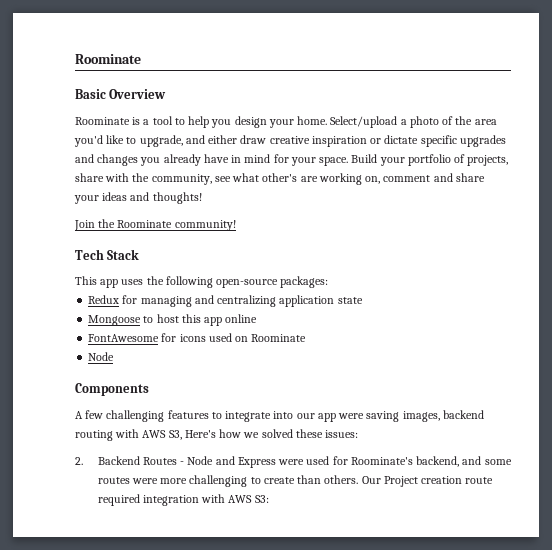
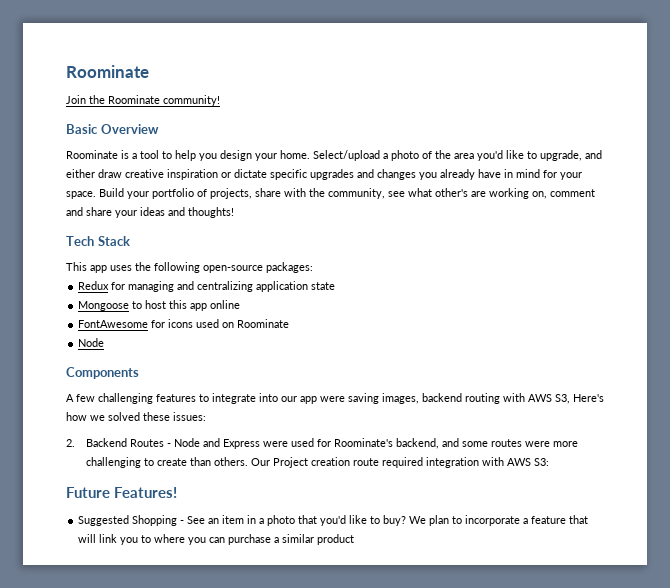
[75,54,141,64] Roominate -> [66,65,149,78] [66,95,220,106] Roominate // Join the Roominate community!
[74,219,236,231] // Join the Roominate community! -> (234, 212) none
(269, 499) none -> [66,487,178,498] [78,515,589,526] [78,534,355,545] // Future Features! // Suggested Shopping - See an item in a photo that you'd like to buy? We plan to incorporate a feature that will link you to where you can purchase a similar product

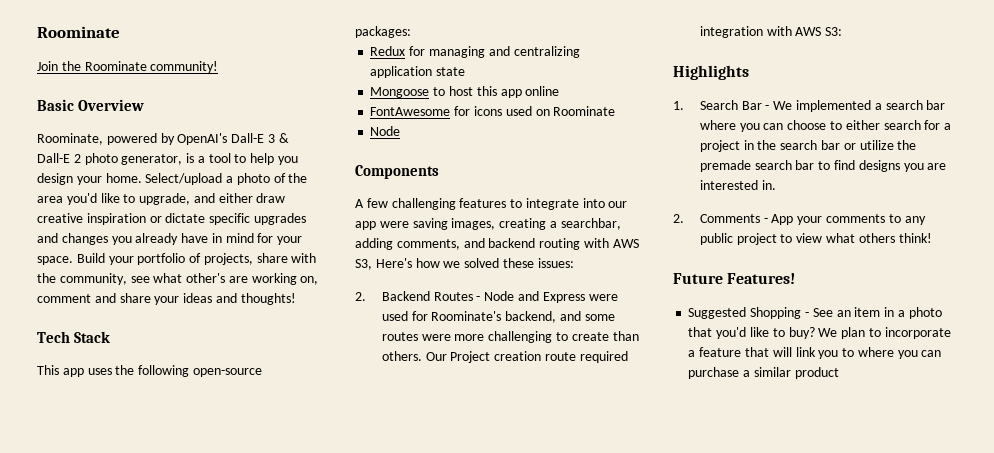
[66,150,118,159] Roominate -> [37,133,289,145] [37,153,183,165] Roominate, powered by OpenAI's Dall-E 3 & Dall-E 2 photo generator,
(419, 398) none -> [499,218,621,230] [355,238,485,250] creating a searchbar, adding comments, and
(550, 462) none -> [673,65,749,80] [673,100,946,112] [699,120,952,132] [699,140,917,152] [699,160,947,172] [699,180,776,190] [673,214,926,225] [699,233,932,245] // Highlights // 1. Search Bar - We implemented a search bar where you can choose to either search for a project in the search bar or utilize the premade search bar to find designs you are interested in. // 2. Comments - App your comments to any public project to view what others think!

